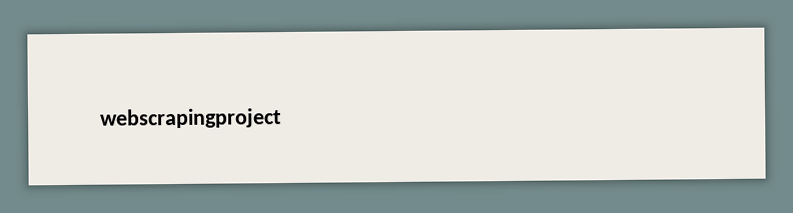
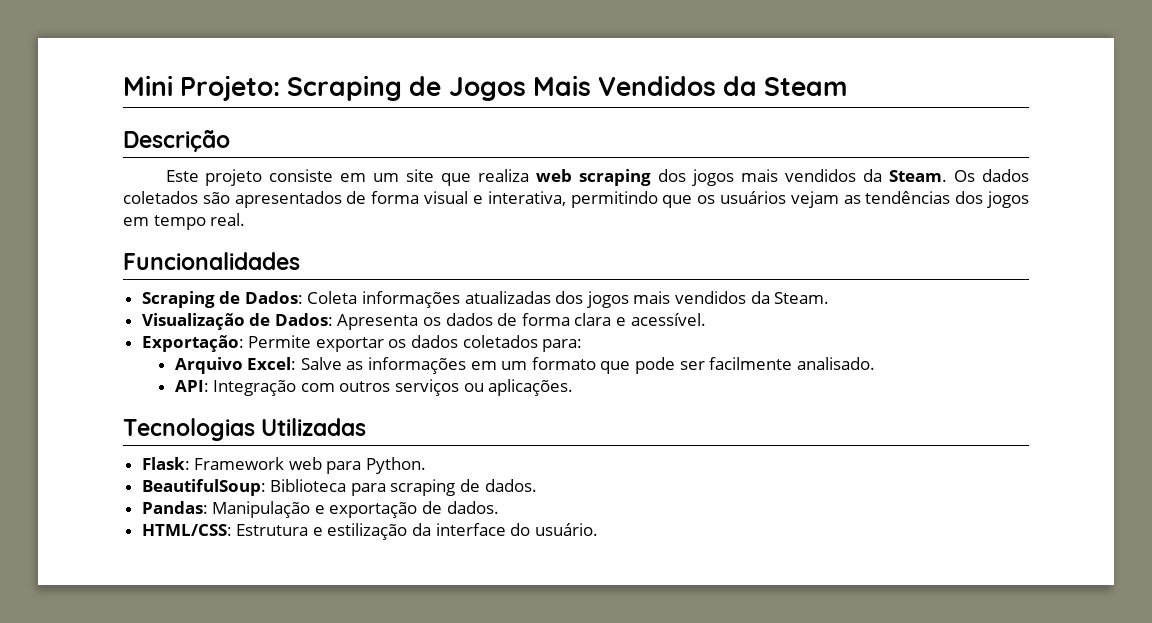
[100,108,282,129] webscrapingproject -> [123,75,848,101] [123,130,230,152] [165,169,1030,186] [123,191,1029,208] [123,213,246,230] [123,252,300,270] [141,291,830,308] [141,313,706,330] [141,335,583,352] [174,357,875,374] [174,379,574,396] [123,418,367,441] [141,457,427,474] [141,479,537,496] [141,501,499,518] [141,523,598,540] Mini Projeto: Scraping de Jogos Mais Vendidos da Steam // Descrição // Este projeto consiste em um site que realiza web scraping dos jogos mais vendidos da Steam. Os dados coletados são apresentados de forma visual e interativa, permitindo que os usuários vejam as tendências dos jogos em tempo real. // Funcionalidades // Scraping de Dados: Coleta informações atualizadas dos jogos mais vendidos da Steam. // Visualização de Dados: Apresenta os dados de forma clara e acessível. // Exportação: Permite exportar os dados coletados para: // Arquivo Excel: Salve as informações em um formato que pode ser facilmente analisado. // API: Integração com outros serviços ou aplicações. // Tecnologias Utilizadas // Flask: Framework web para Python. // BeautifulSoup: Biblioteca para scraping de dados. // Pandas: Manipulação e exportação de dados. // HTML/CSS: Estrutura e estilização da interface do usuário.

